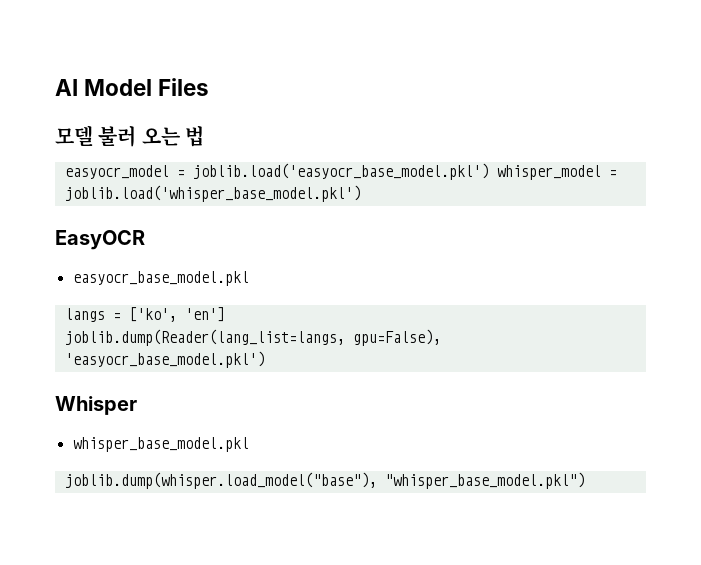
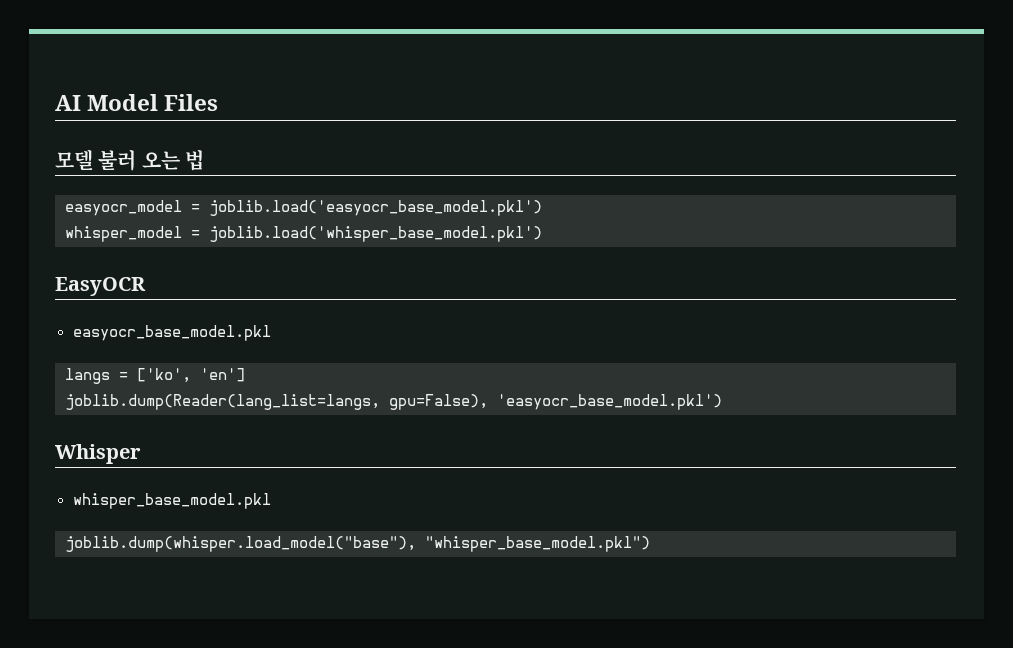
(489, 171) none -> (542, 208) //

